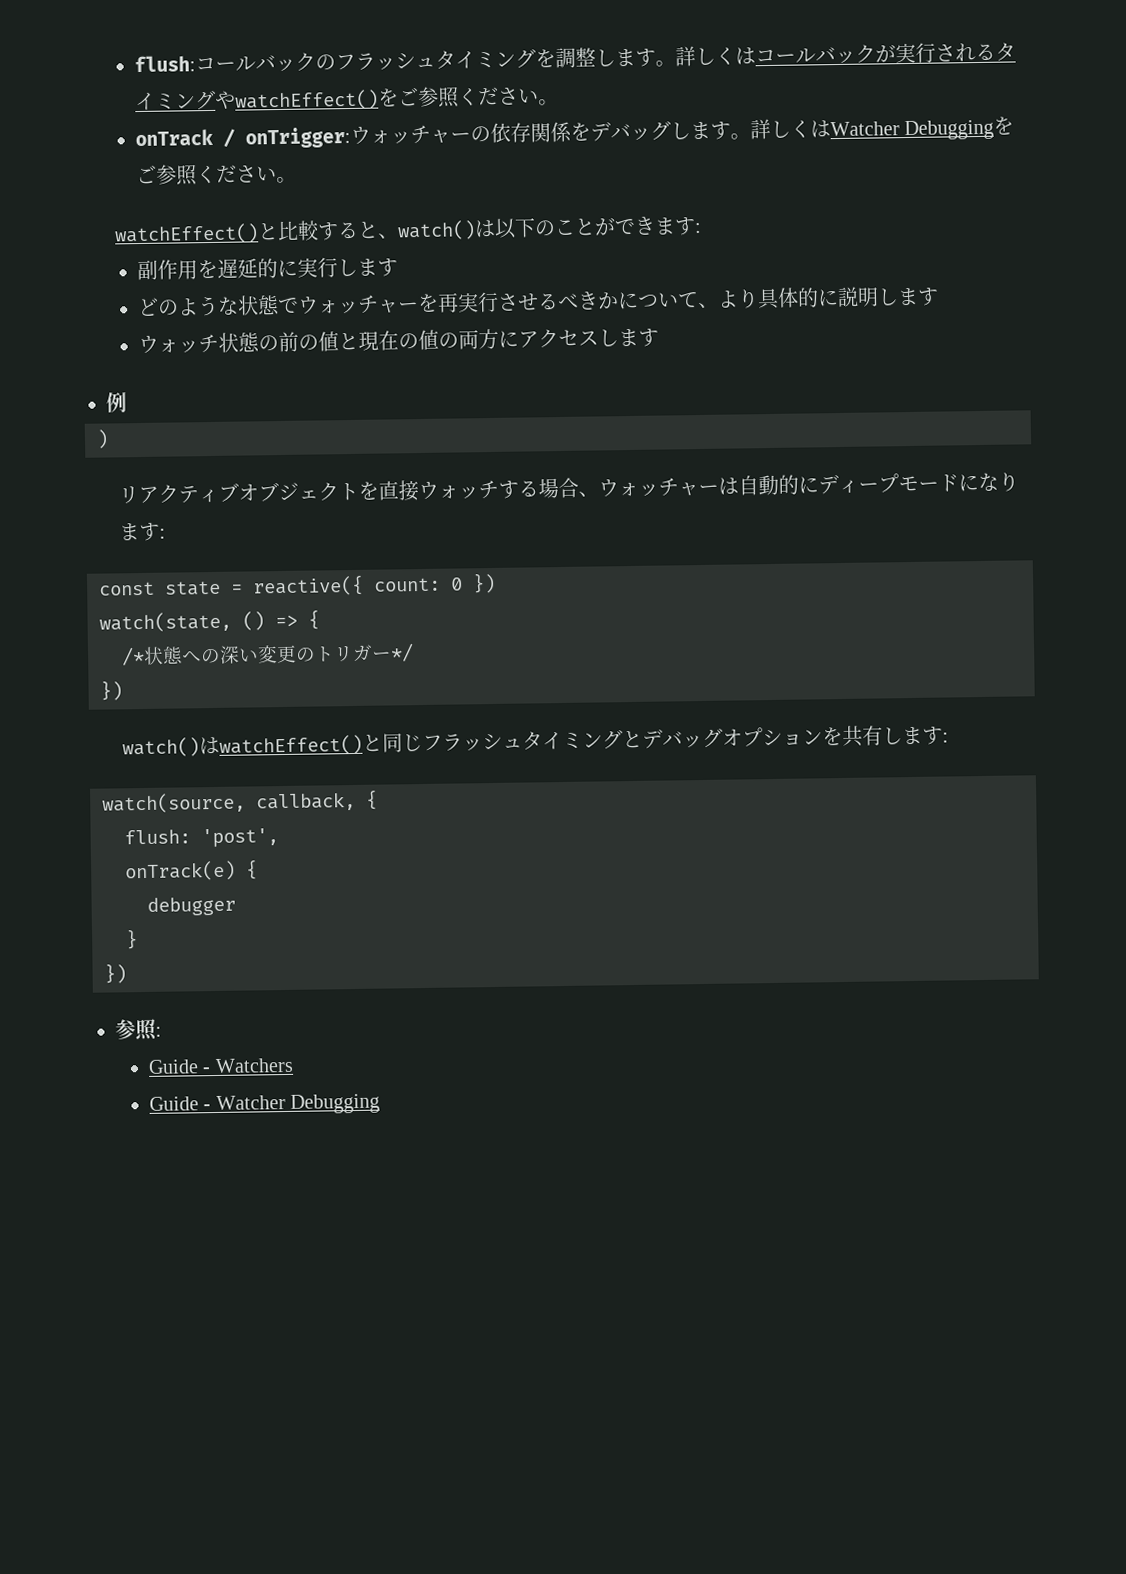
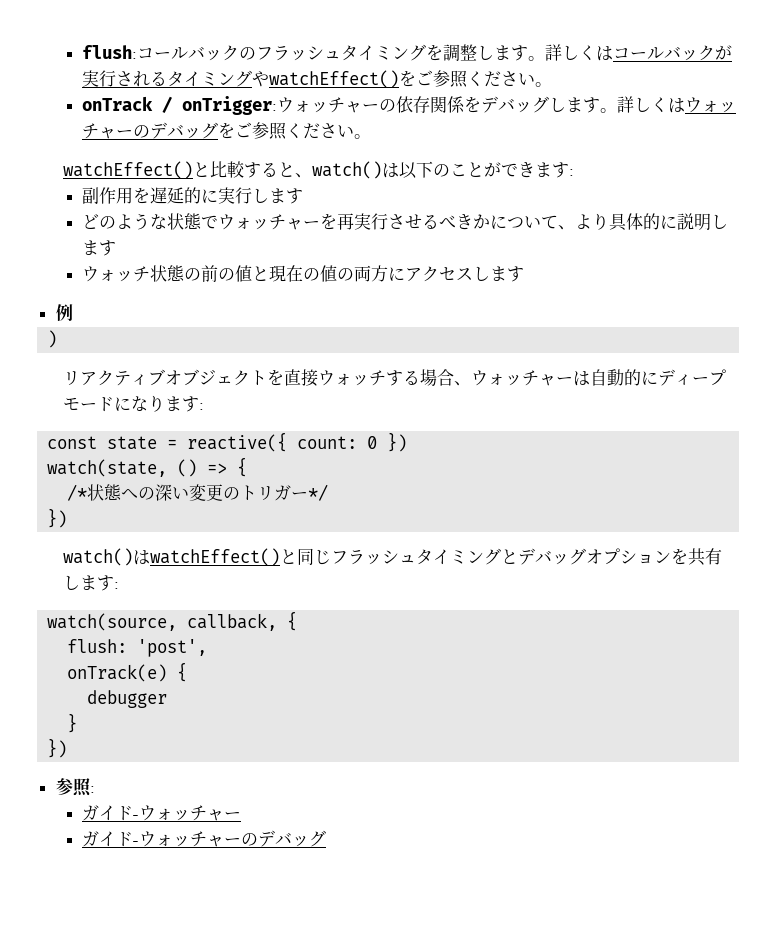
[829,119,995,141] Watcher Debugging -> [684,97,736,113] [81,122,218,139] ウォッチャーのデバッグ
[147,1057,294,1074] [148,1093,380,1114] Guide - Watchers // Guide - Watcher Debugging -> [81,805,241,821] [81,830,326,847] ガイド-ウォッチャー // ガイド-ウォッチャーのデバッグ

